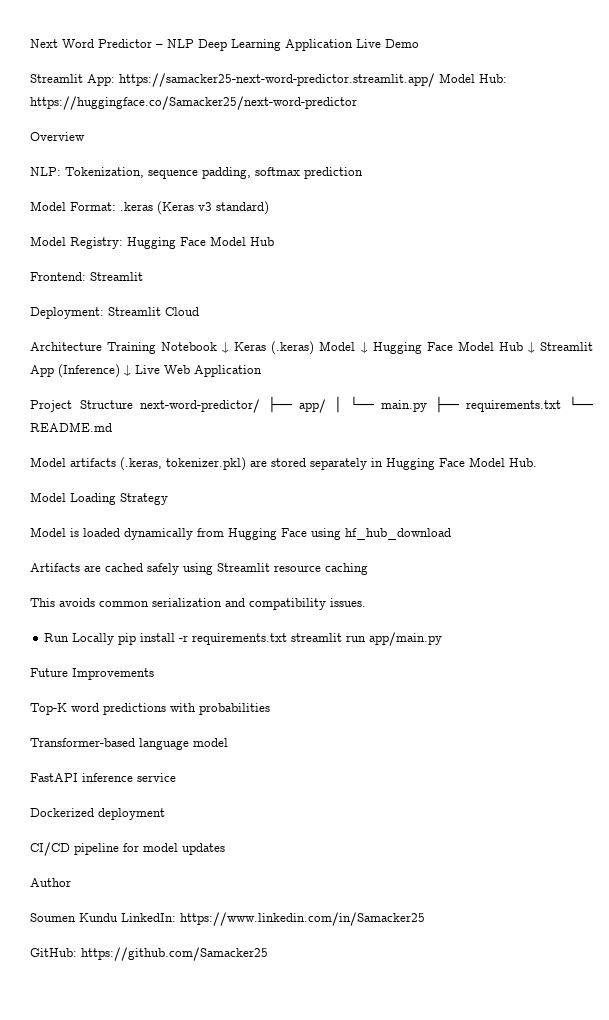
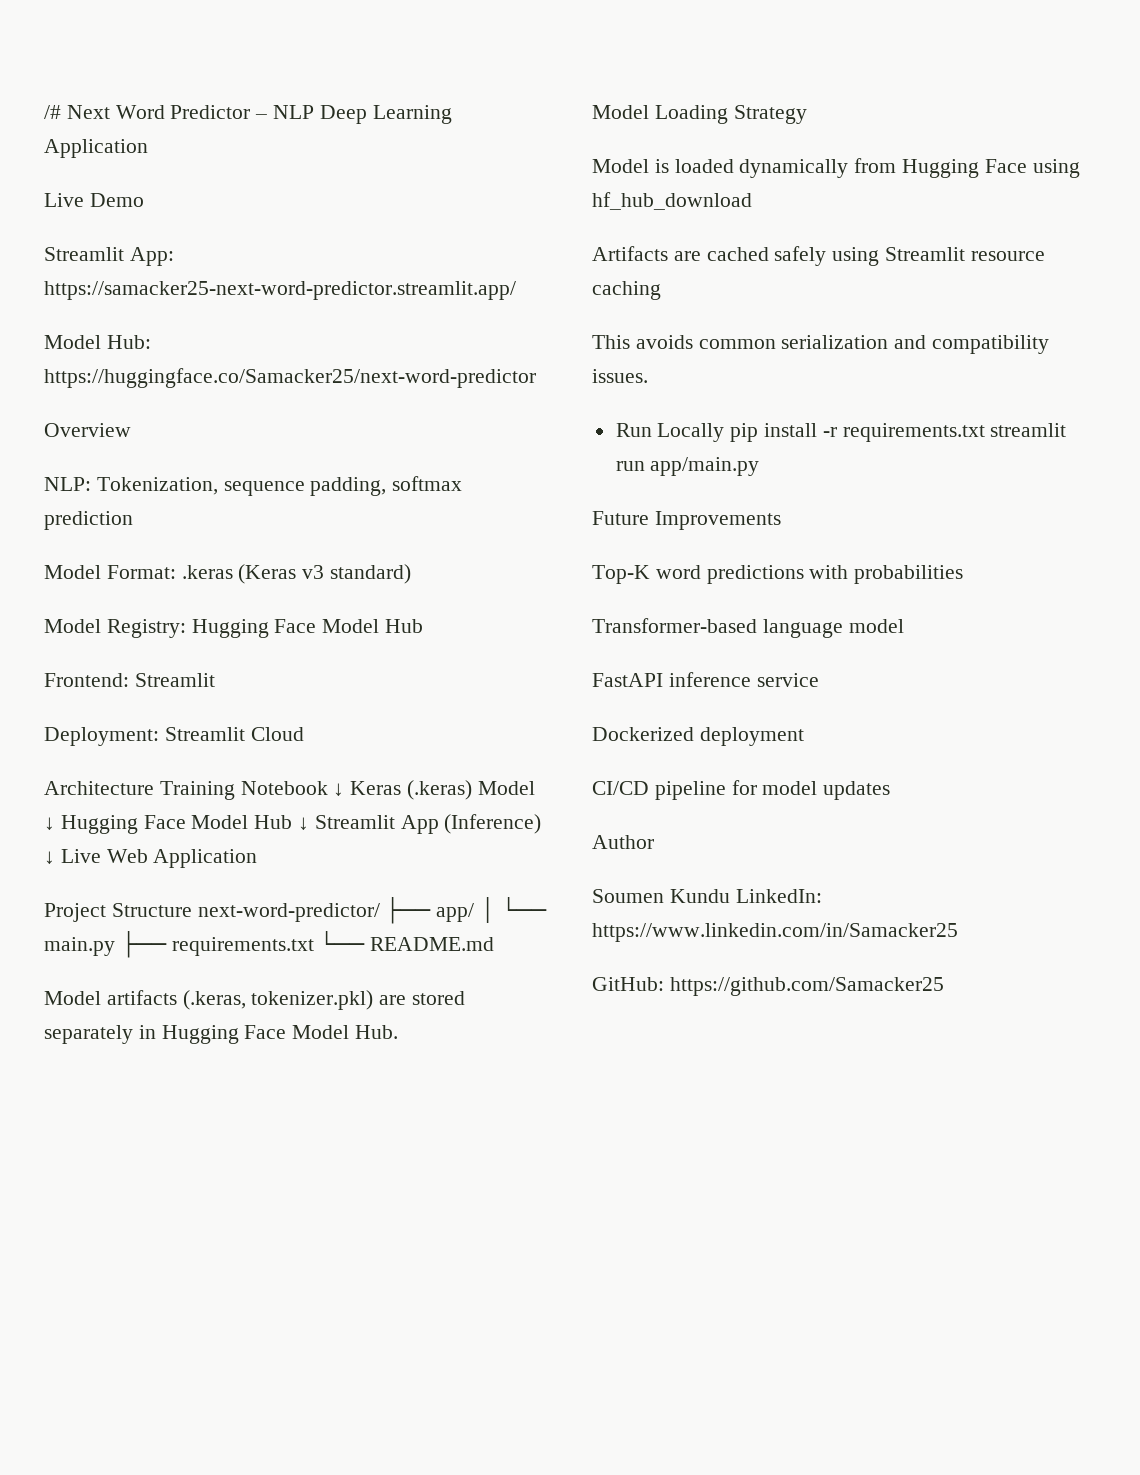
(30, 43) none -> [44,105,61,119] /#
(353, 45) none -> (148, 148) //
(435, 80) none -> (516, 290) //

